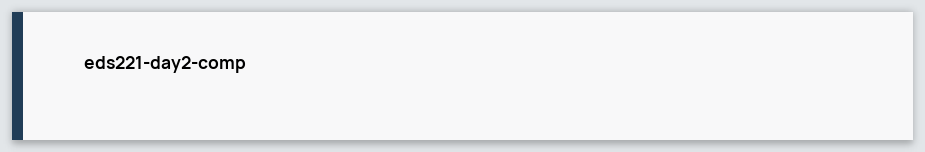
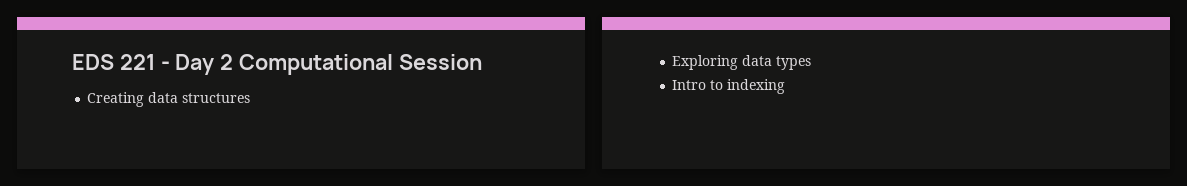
[84,56,246,73] eds221-day2-comp -> [72,54,482,75] [87,92,251,107] [672,55,812,70] [672,79,786,94] EDS 221 - Day 2 Computational Session // Creating data structures // Exploring data types // Intro to indexing

